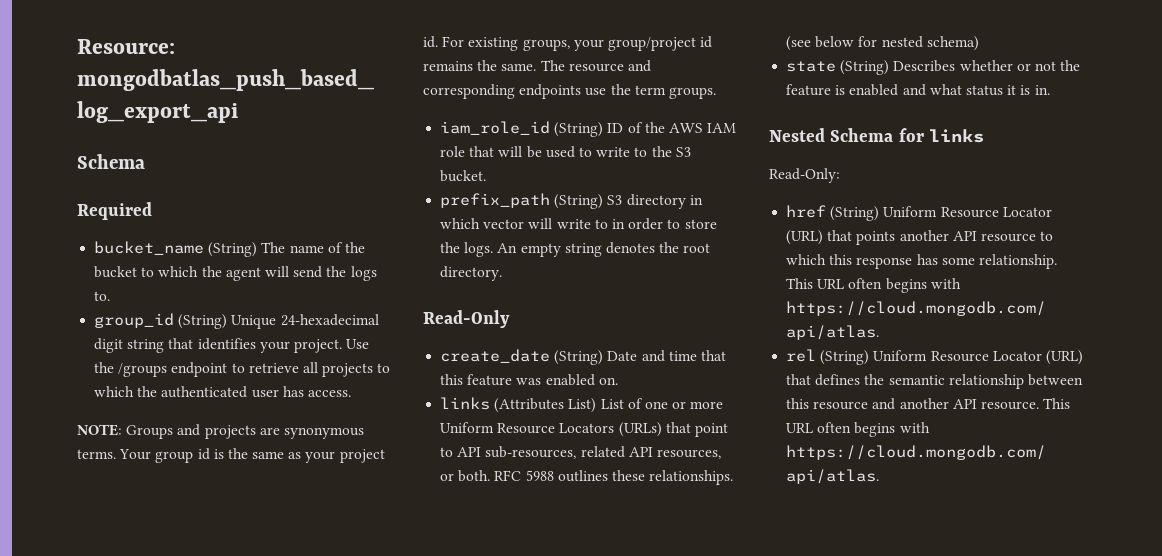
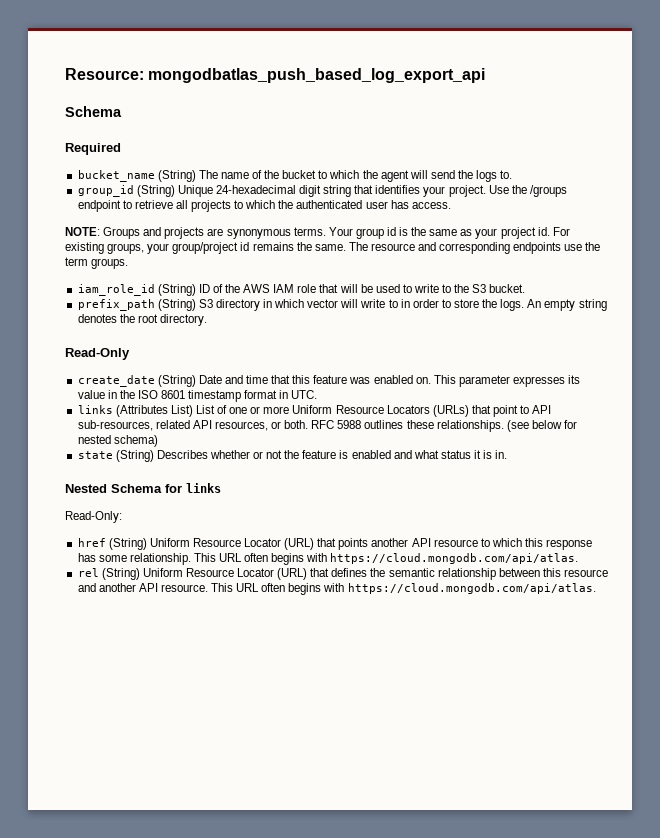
(618, 381) none -> [433,375,581,387] [77,390,318,402] This parameter expresses its value in the ISO 8601 timestamp format in UTC.

